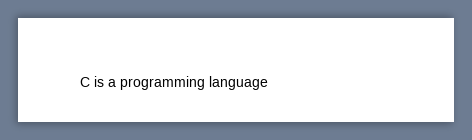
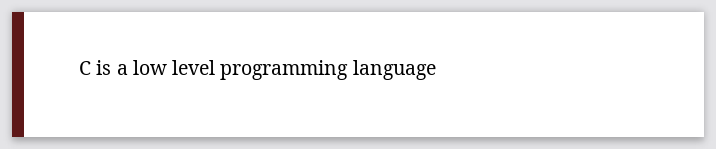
(116, 83) none -> [132,60,216,75] low level

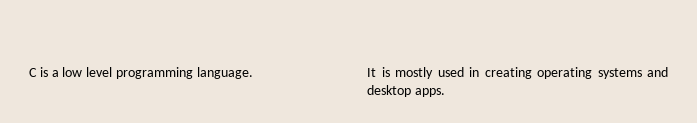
[352,60,436,80] language -> [196,67,253,79] [367,67,668,79] [367,85,445,97] language. // It is mostly used in creating operating systems and desktop apps.

